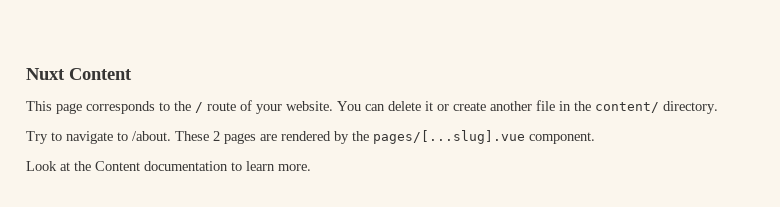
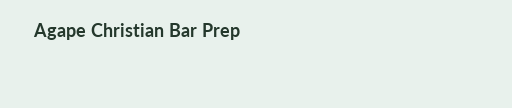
[26,68,132,80] [26,100,718,114] [26,130,595,144] [26,161,311,171] Nuxt Content // This page corresponds to the / route of your website. You can delete it or create another file in the content/ directory. // Try to navigate to /about. These 2 pages are rendered by the pages/[...slug].vue component. // Look at the Content documentation to learn more. -> [33,23,240,40] Agape Christian Bar Prep

